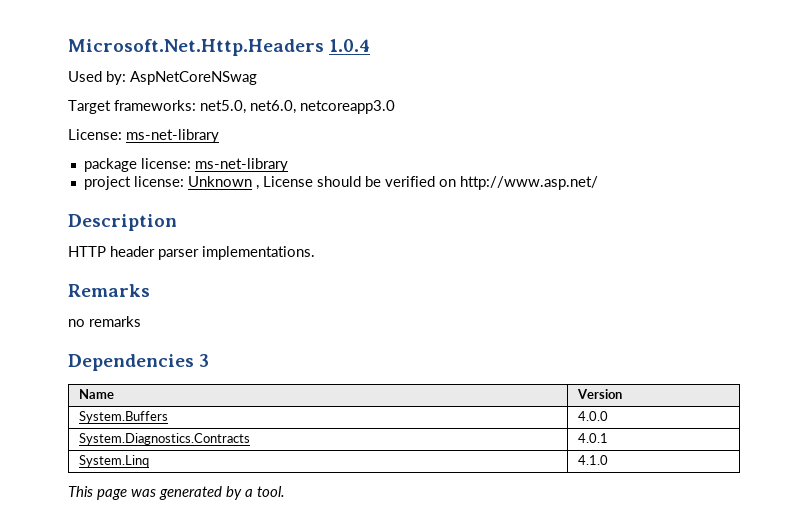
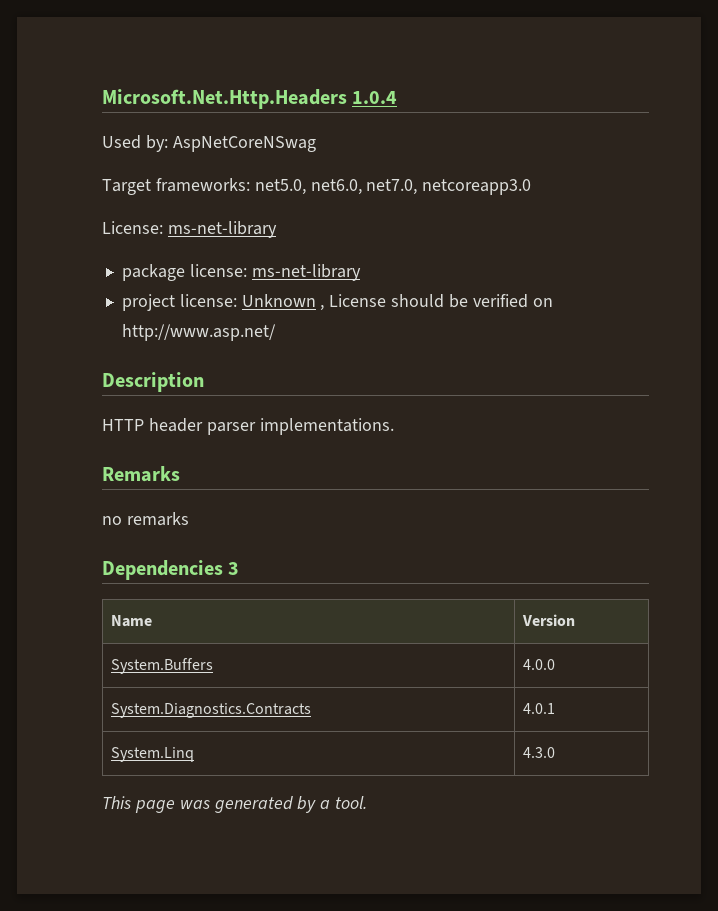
(296, 107) none -> [366,179,418,195] net7.0,
[577,455,608,465] 4.1.0 -> [522,747,555,758] 4.3.0

